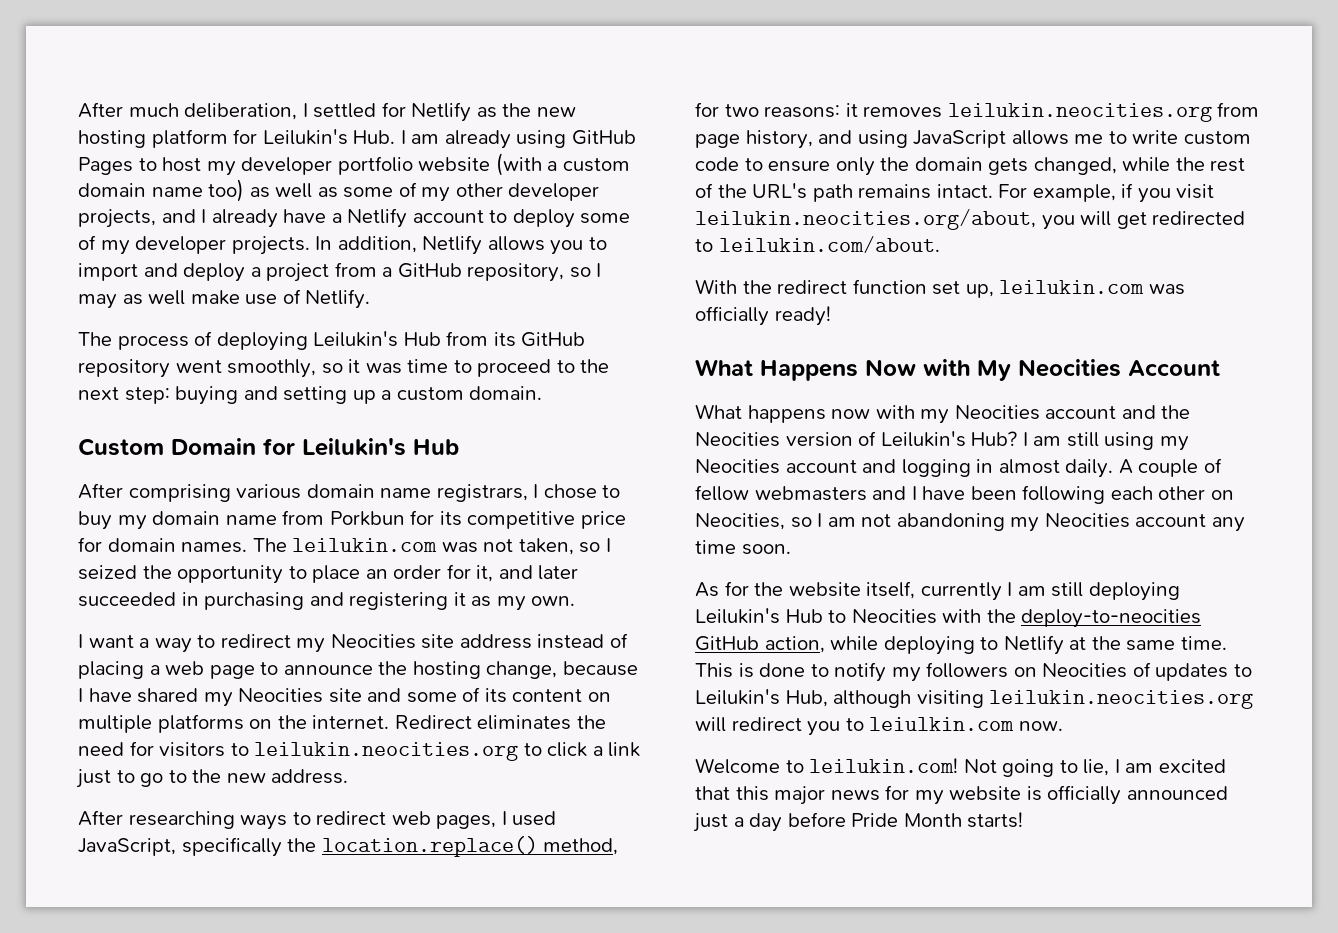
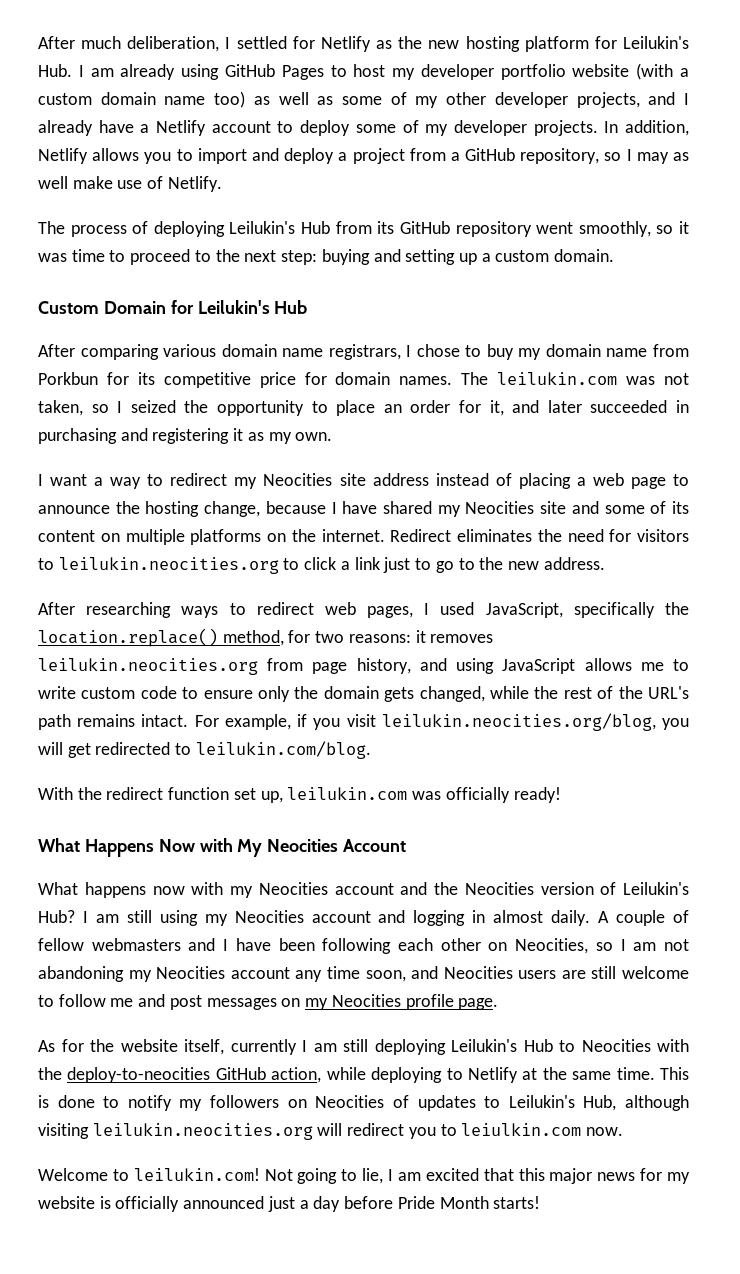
[128,484,231,502] comprising -> [80,344,159,360] comparing
[695,209,1036,230] leilukin.neocities.org/about, -> [381,713,656,731] leilukin.neocities.org/blog,
[718,236,940,253] leilukin.com/about. -> [195,741,371,759] leilukin.com/blog.
[741,544,791,555] soon. -> [365,966,689,982] [38,994,499,1010] soon, and Neocities users are still welcome to follow me and post messages on my Neocities profile page.

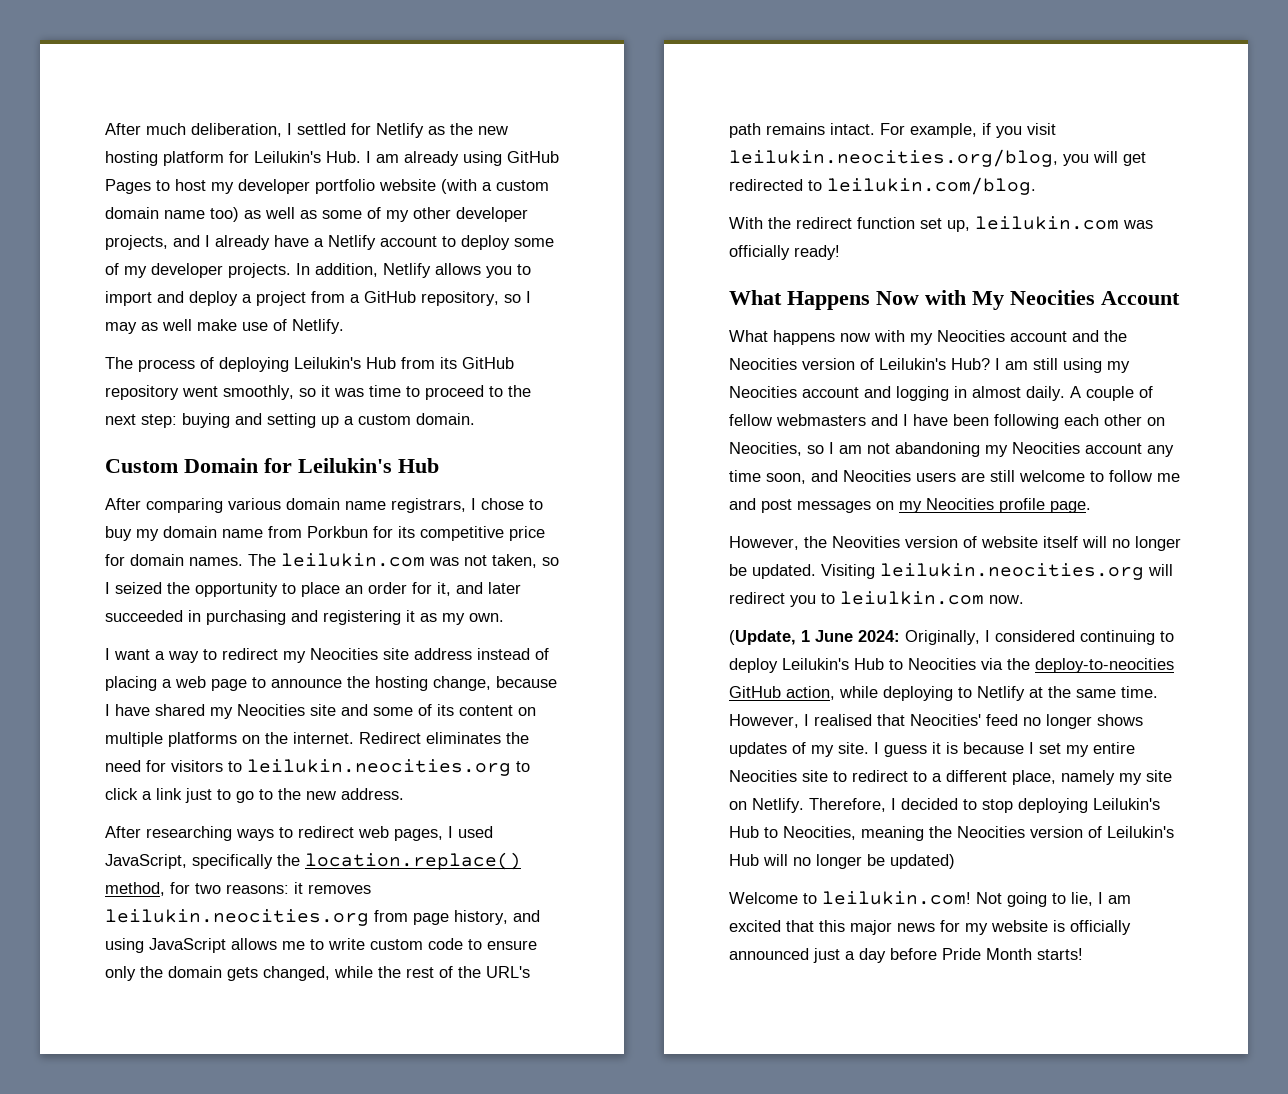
[38,1039,446,1055] As for the website itself, currently I am still deploying -> [729,536,1181,551] [729,563,1173,580] [729,591,1024,607] [729,630,1174,645] [729,658,778,673] However, the Neovities version of website itself will no longer be updated. Visiting leilukin.neocities.org will redirect you to leiulkin.com now. // (Update, 1 June 2024: Originally, I considered continuing to deploy
[657,1039,689,1052] with -> [981,658,1003,670] via
[660,1067,689,1080] [38,1095,690,1111] [38,1123,624,1140] This is done to notify my followers on Neocities of updates to Leilukin's Hub, although visiting leilukin.neocities.org will redirect you to leiulkin.com now. -> [729,714,1143,729] [729,742,1135,757] [729,770,1172,785] [729,798,1160,813] [729,826,1174,841] [729,854,955,869] However, I realised that Neocities' feed no longer shows updates of my site. I guess it is because I set my entire Neocities site to redirect to a different place, namely my site on Netlify. Therefore, I decided to stop deploying Leilukin's Hub to Neocities, meaning the Neocities version of Leilukin's Hub will no longer be updated)

